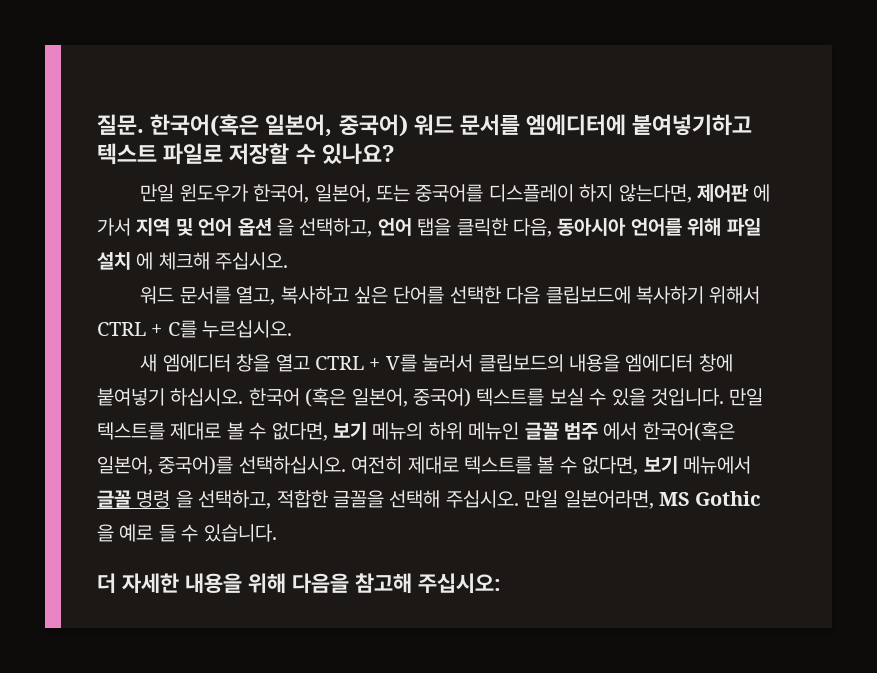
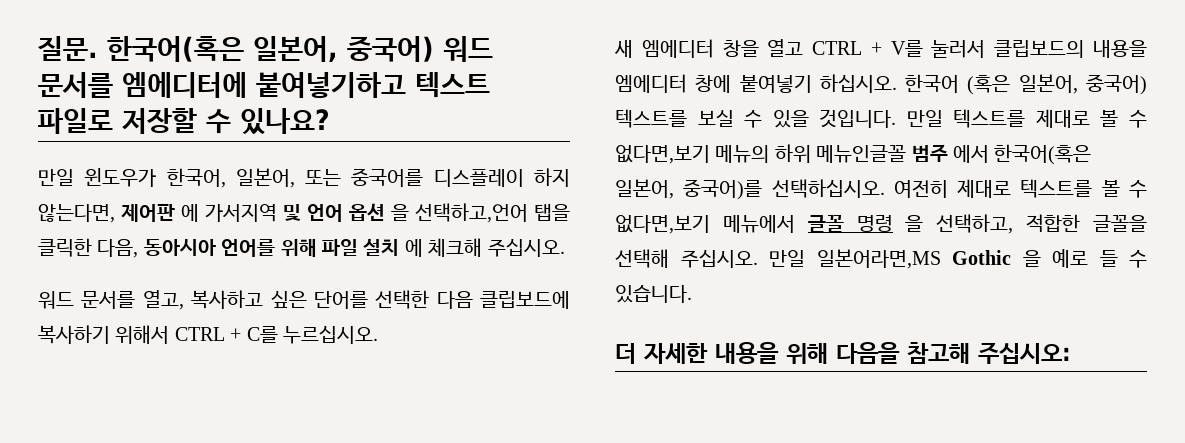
[97,218,171,236] 가서 지역 -> [205,204,277,222] 가서지역
[299,218,412,237] 선택하고, 언어 -> [415,203,528,223] 선택하고,언어
[271,422,559,441] 없다면, 보기 메뉴의 하위 메뉴인 글꼴 -> [615,144,907,164] 없다면,보기 메뉴의 하위 메뉴인글꼴
[582,456,678,475] 없다면, 보기 -> [615,215,710,234] 없다면,보기
[563,490,690,509] 일본어라면, MS -> [816,249,941,269] 일본어라면,MS

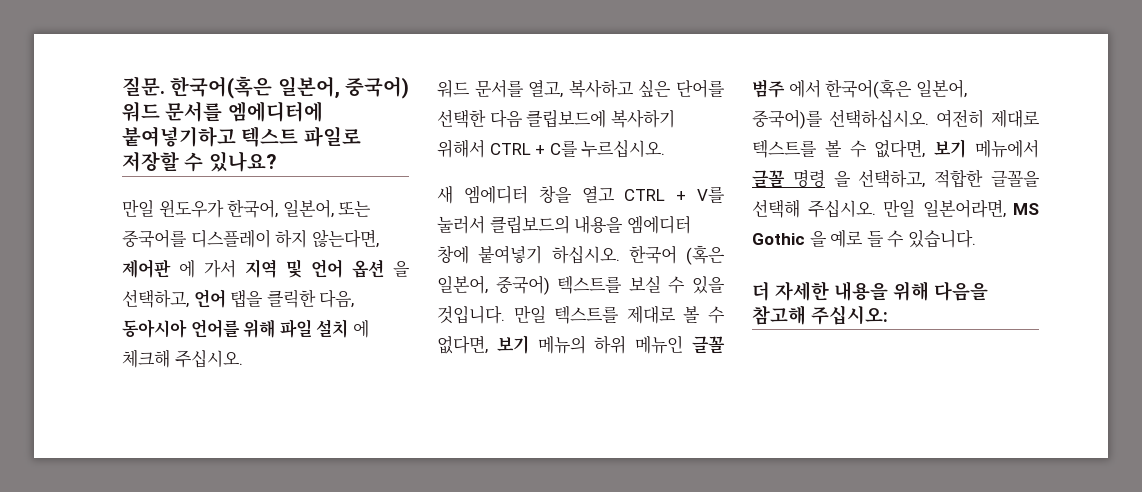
[205,204,277,222] 가서지역 -> [204,259,277,278] 가서 지역
[415,203,528,223] 선택하고,언어 -> [122,289,226,308] 선택하고, 언어
[615,144,907,164] 없다면,보기 메뉴의 하위 메뉴인글꼴 -> [437,335,725,354] 없다면, 보기 메뉴의 하위 메뉴인 글꼴
[615,215,710,234] 없다면,보기 -> [874,139,967,158] 없다면, 보기
[816,249,941,269] 일본어라면,MS -> [922,199,1039,218] 일본어라면, MS

